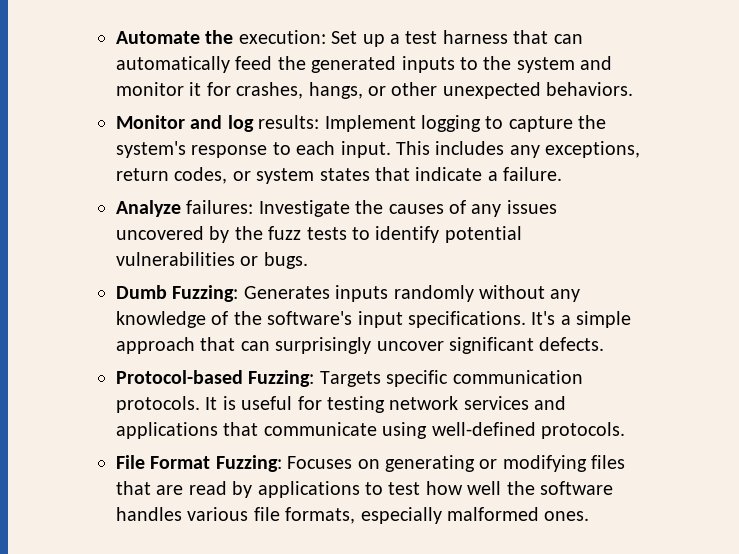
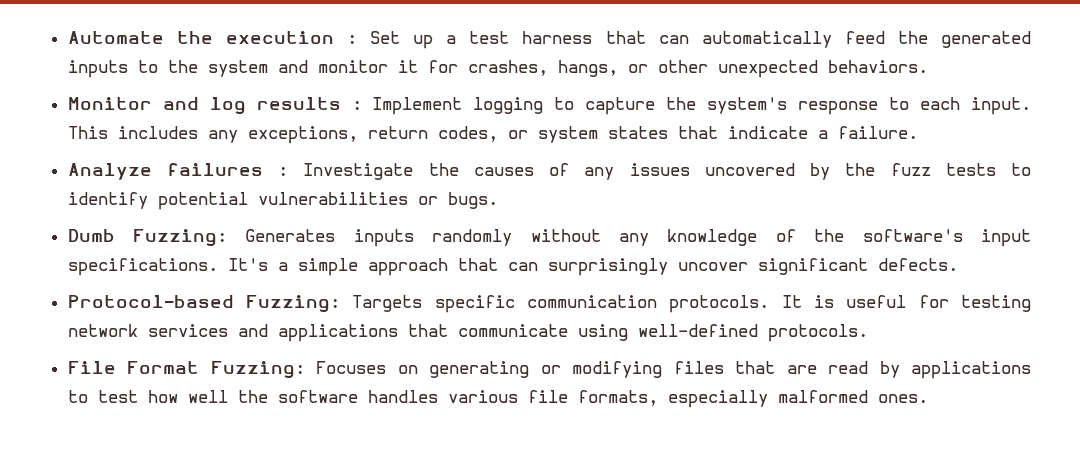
[238,30,326,44] execution: -> [225,31,357,44] execution :
[258,115,320,129] results: -> [256,97,362,110] results :
[186,200,254,214] failures: -> [166,163,289,176] failures :

